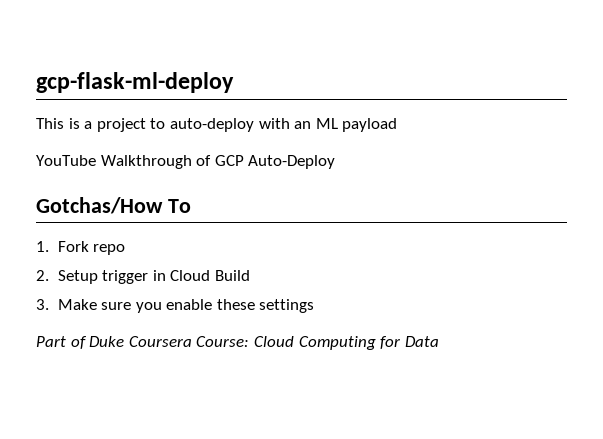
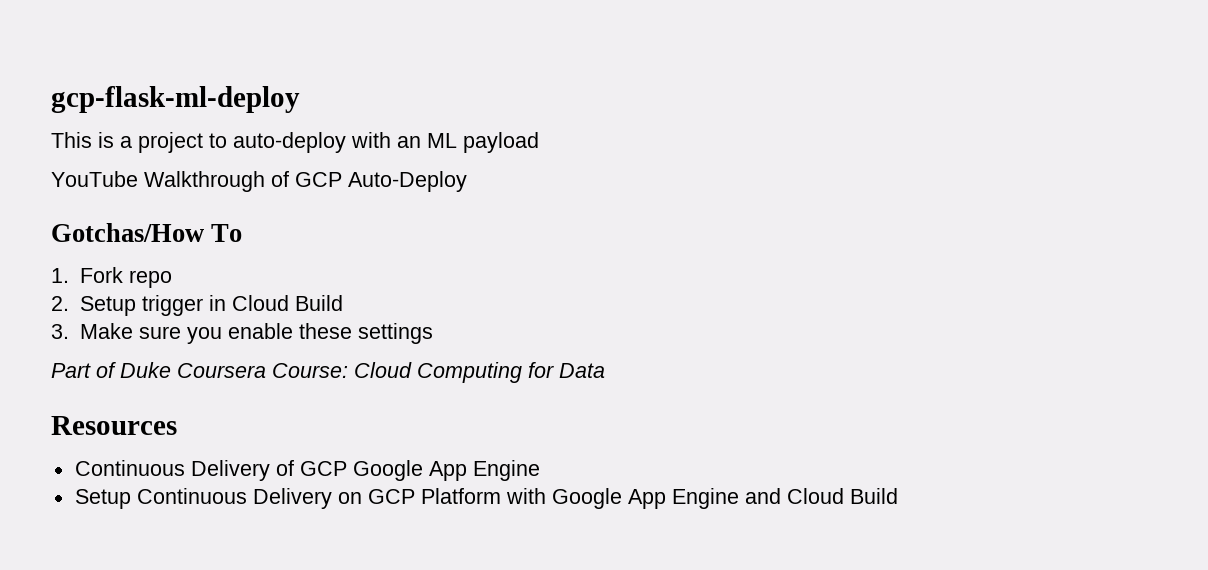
(439, 341) none -> [51,416,177,435] [74,460,540,481] [74,488,898,509] // Resources // Continuous Delivery of GCP Google App Engine // Setup Continuous Delivery on GCP Platform with Google App Engine and Cloud Build

